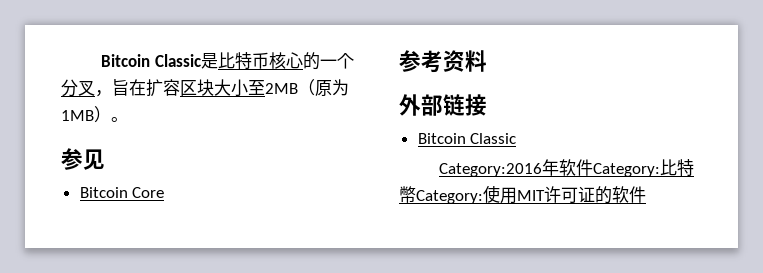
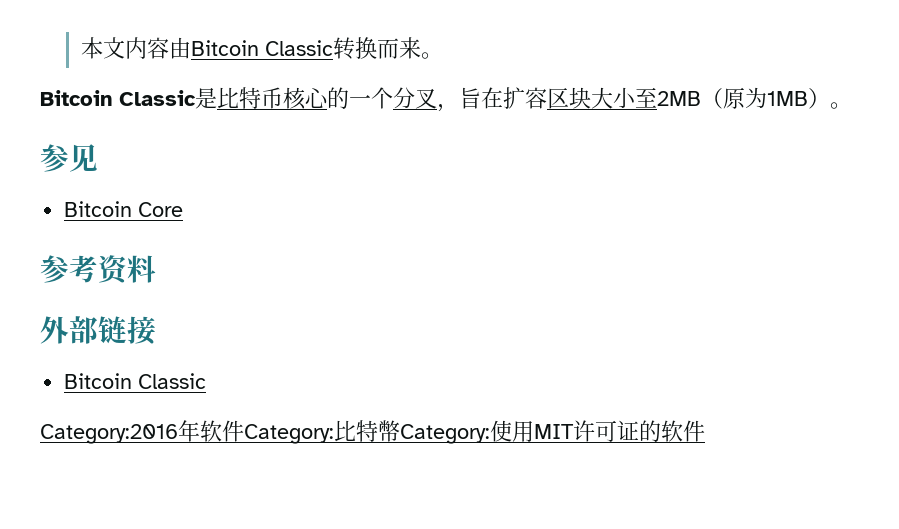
(100, 60) none -> [81,37,444,60] 本文内容由Bitcoin Classic转换而来。 //

